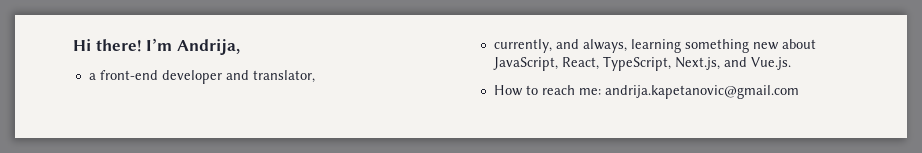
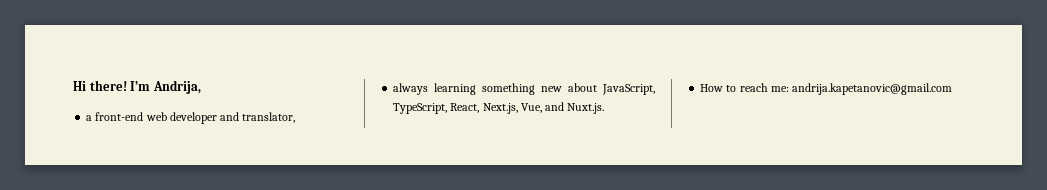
(158, 75) none -> [145,112,167,121] web
[493,39,627,53] currently, and always, -> [393,83,429,95] always
[561,56,791,71] React, TypeScript, Next.js, and Vue.js. -> [393,102,605,114] TypeScript, React, Next.js, Vue, and Nuxt.js.

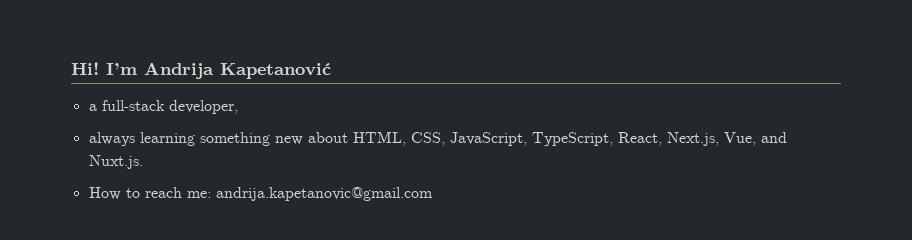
[73,80,201,94] [86,112,296,124] Hi there! I’m Andrija, // a front-end web developer and translator, -> [71,62,331,79] [88,100,238,114] Hi! I’m Andrija Kapetanović // a full-stack developer,
(598, 87) none -> [352,131,445,146] HTML, CSS,

